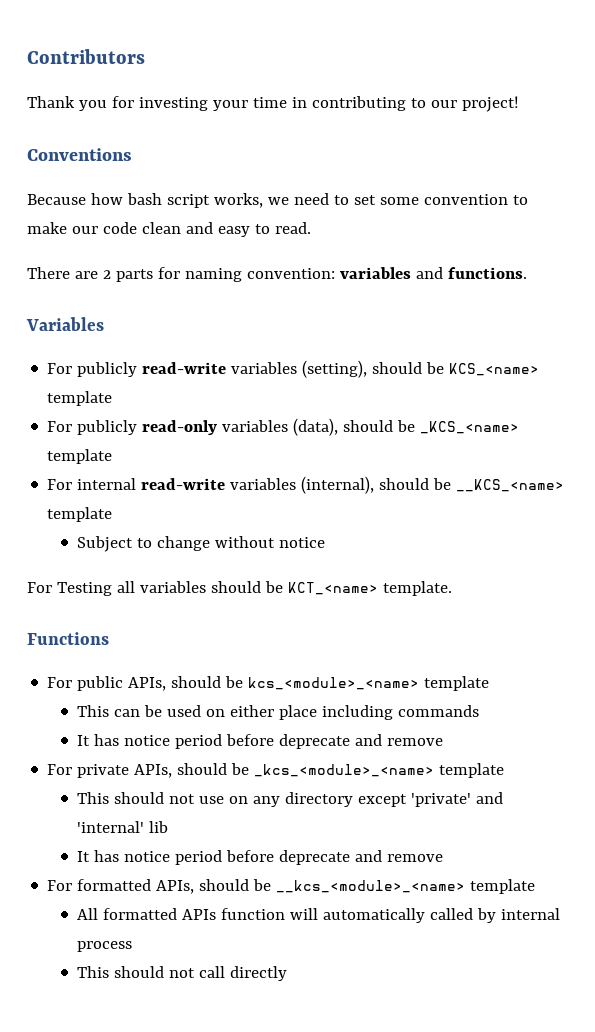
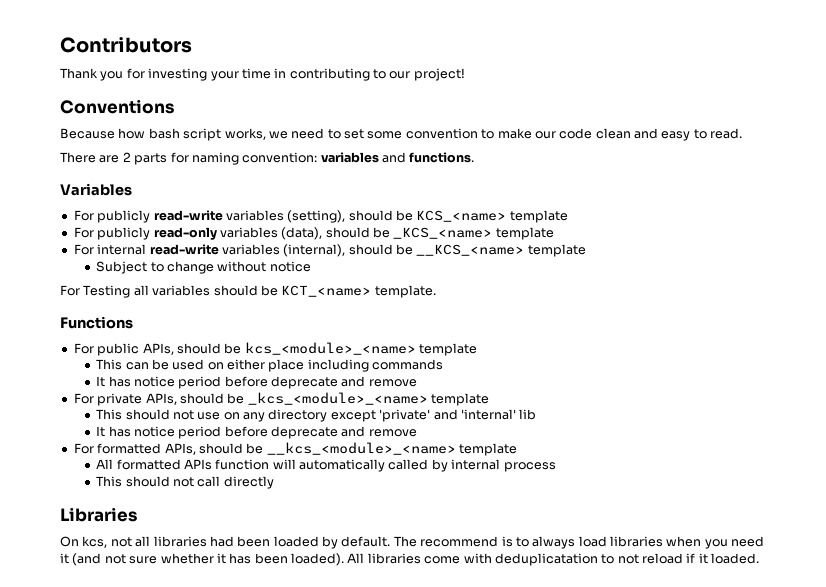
(288, 973) none -> [60,507,137,522] [60,536,765,549] [60,553,760,566] // Libraries // On kcs, not all libraries had been loaded by default. The recommend is to always load libraries when you need it (and not sure whether it has been loaded). All libraries come with deduplicatation to not reload if it loaded.

